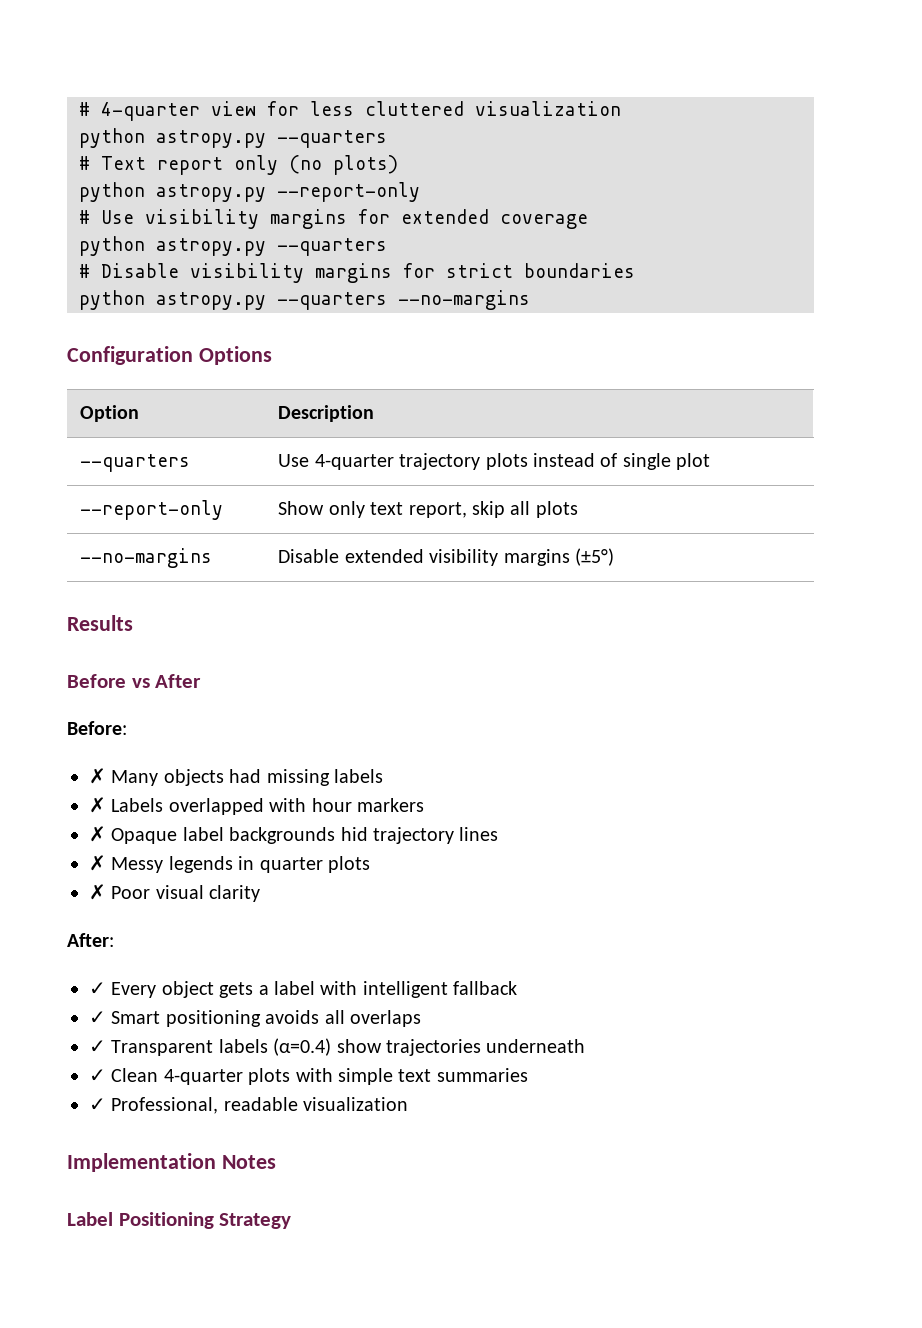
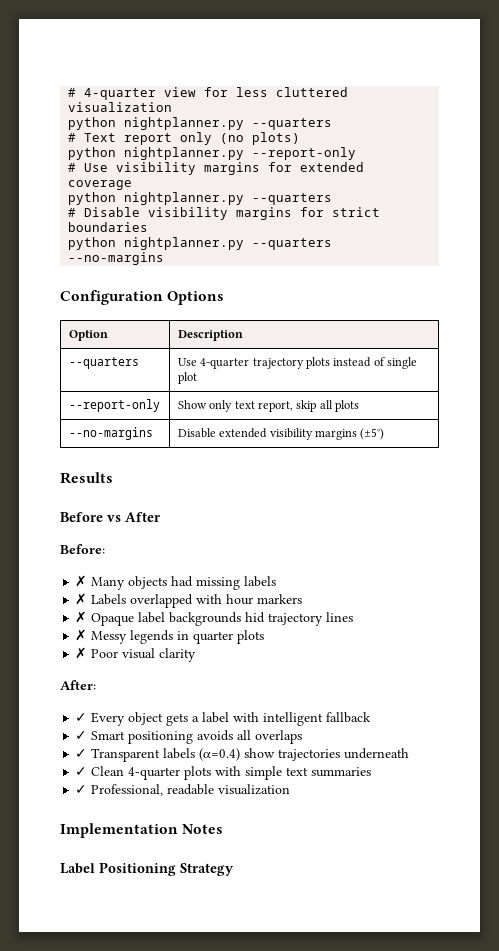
[156,130,266,148] astropy.py -> [124,117,245,130] nightplanner.py
[156,184,266,202] astropy.py -> [124,147,245,160] nightplanner.py
[156,238,266,256] astropy.py -> [124,192,245,205] nightplanner.py
[156,292,266,310] astropy.py -> [124,237,245,250] nightplanner.py

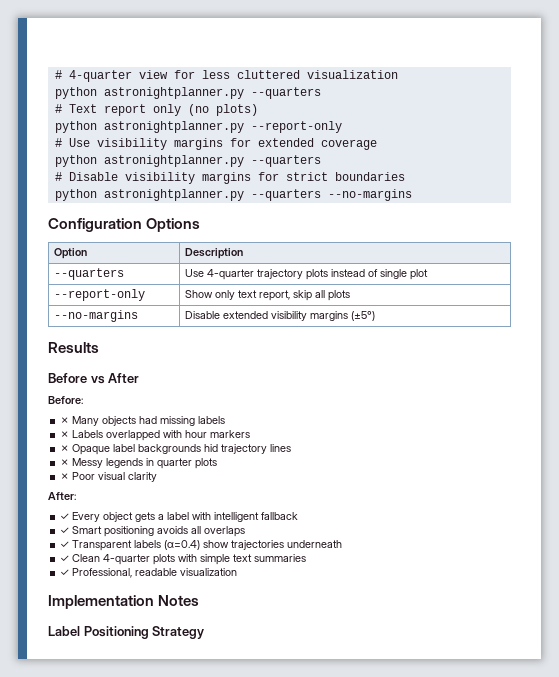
[124,117,245,130] nightplanner.py -> [103,87,244,99] astronightplanner.py
[124,147,245,160] nightplanner.py -> [103,121,244,133] astronightplanner.py
[124,192,245,205] nightplanner.py -> [103,155,244,167] astronightplanner.py
[124,237,245,250] nightplanner.py -> [103,189,244,201] astronightplanner.py

